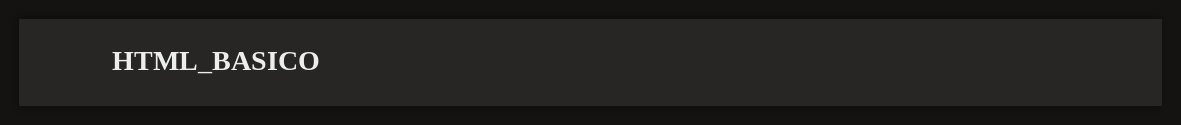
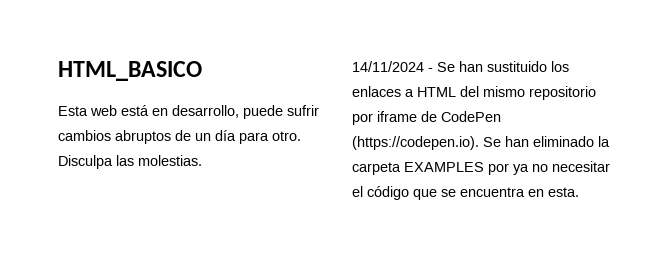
(320, 63) none -> [58,105,319,119] [58,130,301,144] [58,155,202,169] [352,61,569,72] [352,86,596,100] [352,111,501,125] [352,136,610,150] [352,161,610,175] [352,186,579,200] // Esta web está en desarrollo, puede sufrir cambios abruptos de un día para otro. Disculpa las molestias. // 14/11/2024 - Se han sustituido los enlaces a HTML del mismo repositorio por iframe de CodePen (https://codepen.io). Se han eliminado la carpeta EXAMPLES por ya no necesitar el código que se encuentra en esta.

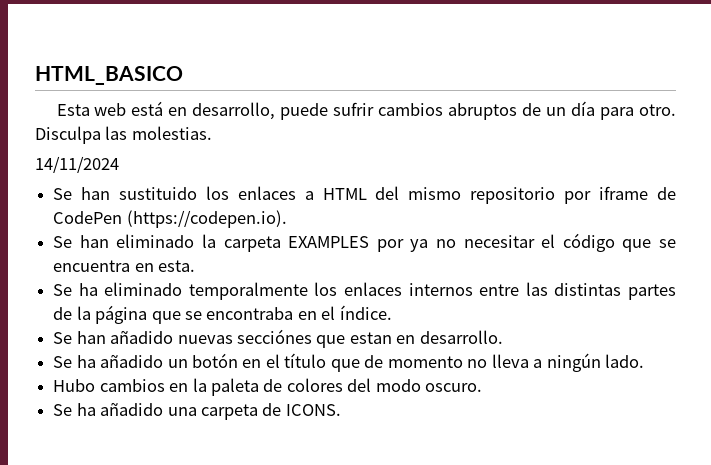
[428,68,433,72] - -> (119, 164) //
(479, 143) none -> (287, 219) //
(579, 192) none -> [53,282,676,300] [53,305,392,324] [53,329,503,348] [53,353,644,372] [53,378,483,396] [53,402,341,420] // Se ha eliminado temporalmente los enlaces internos entre las distintas partes de la página que se encontraba en el índice. // Se han añadido nuevas secciónes que estan en desarrollo. // Se ha añadido un botón en el título que de momento no lleva a ningún lado. // Hubo cambios en la paleta de colores del modo oscuro. // Se ha añadido una carpeta de ICONS.

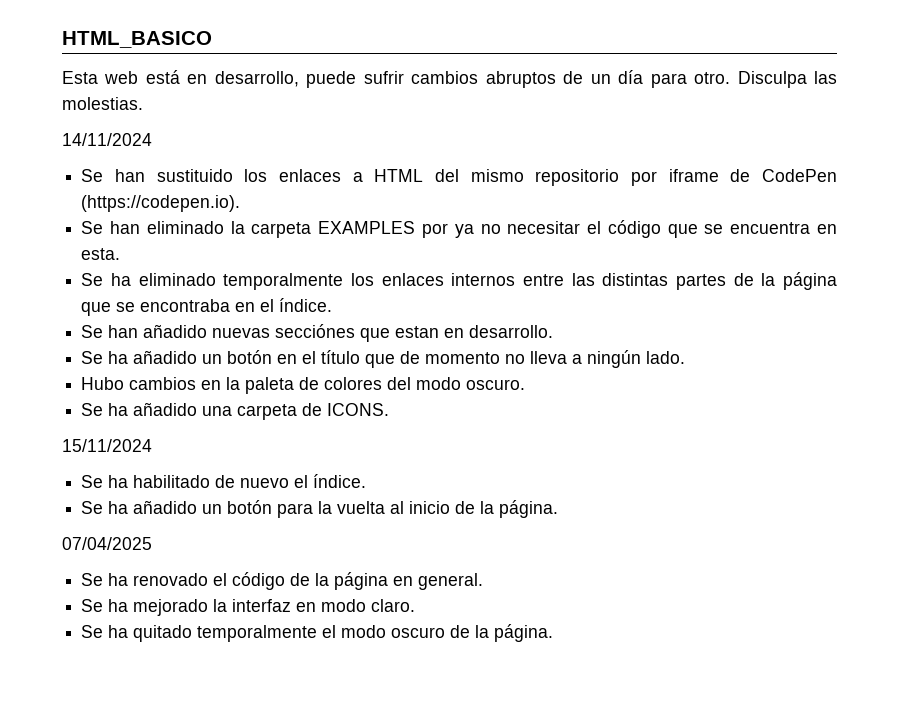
(341, 410) none -> [62,439,152,452] [81,474,367,488] [81,500,559,518] [62,537,152,550] [81,572,484,590] [81,599,416,616] [81,624,554,642] // 15/11/2024 // Se ha habilitado de nuevo el índice. // Se ha añadido un botón para la vuelta al inicio de la página. // 07/04/2025 // Se ha renovado el código de la página en general. // Se ha mejorado la interfaz en modo claro. // Se ha quitado temporalmente el modo oscuro de la página.

